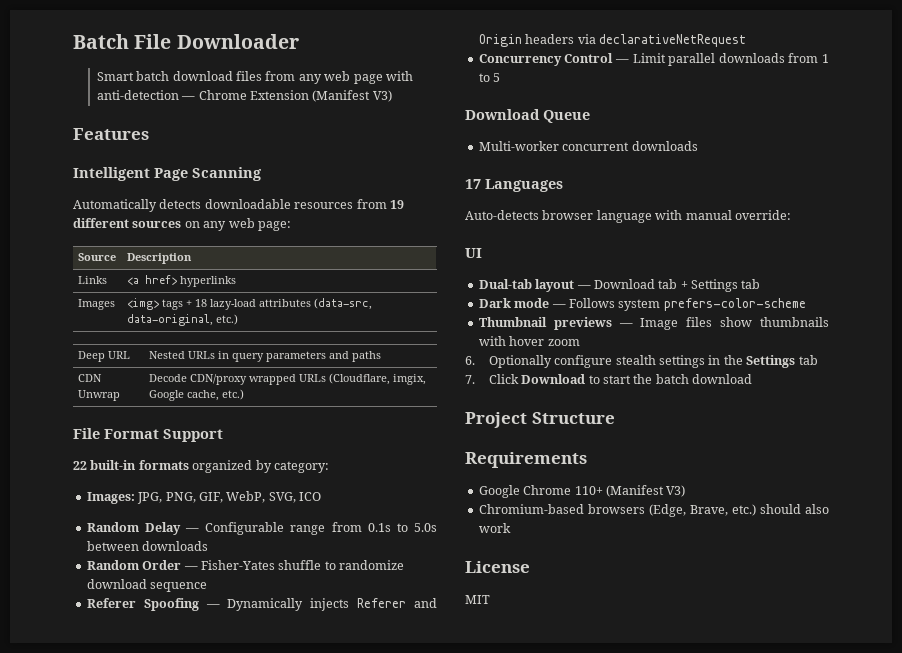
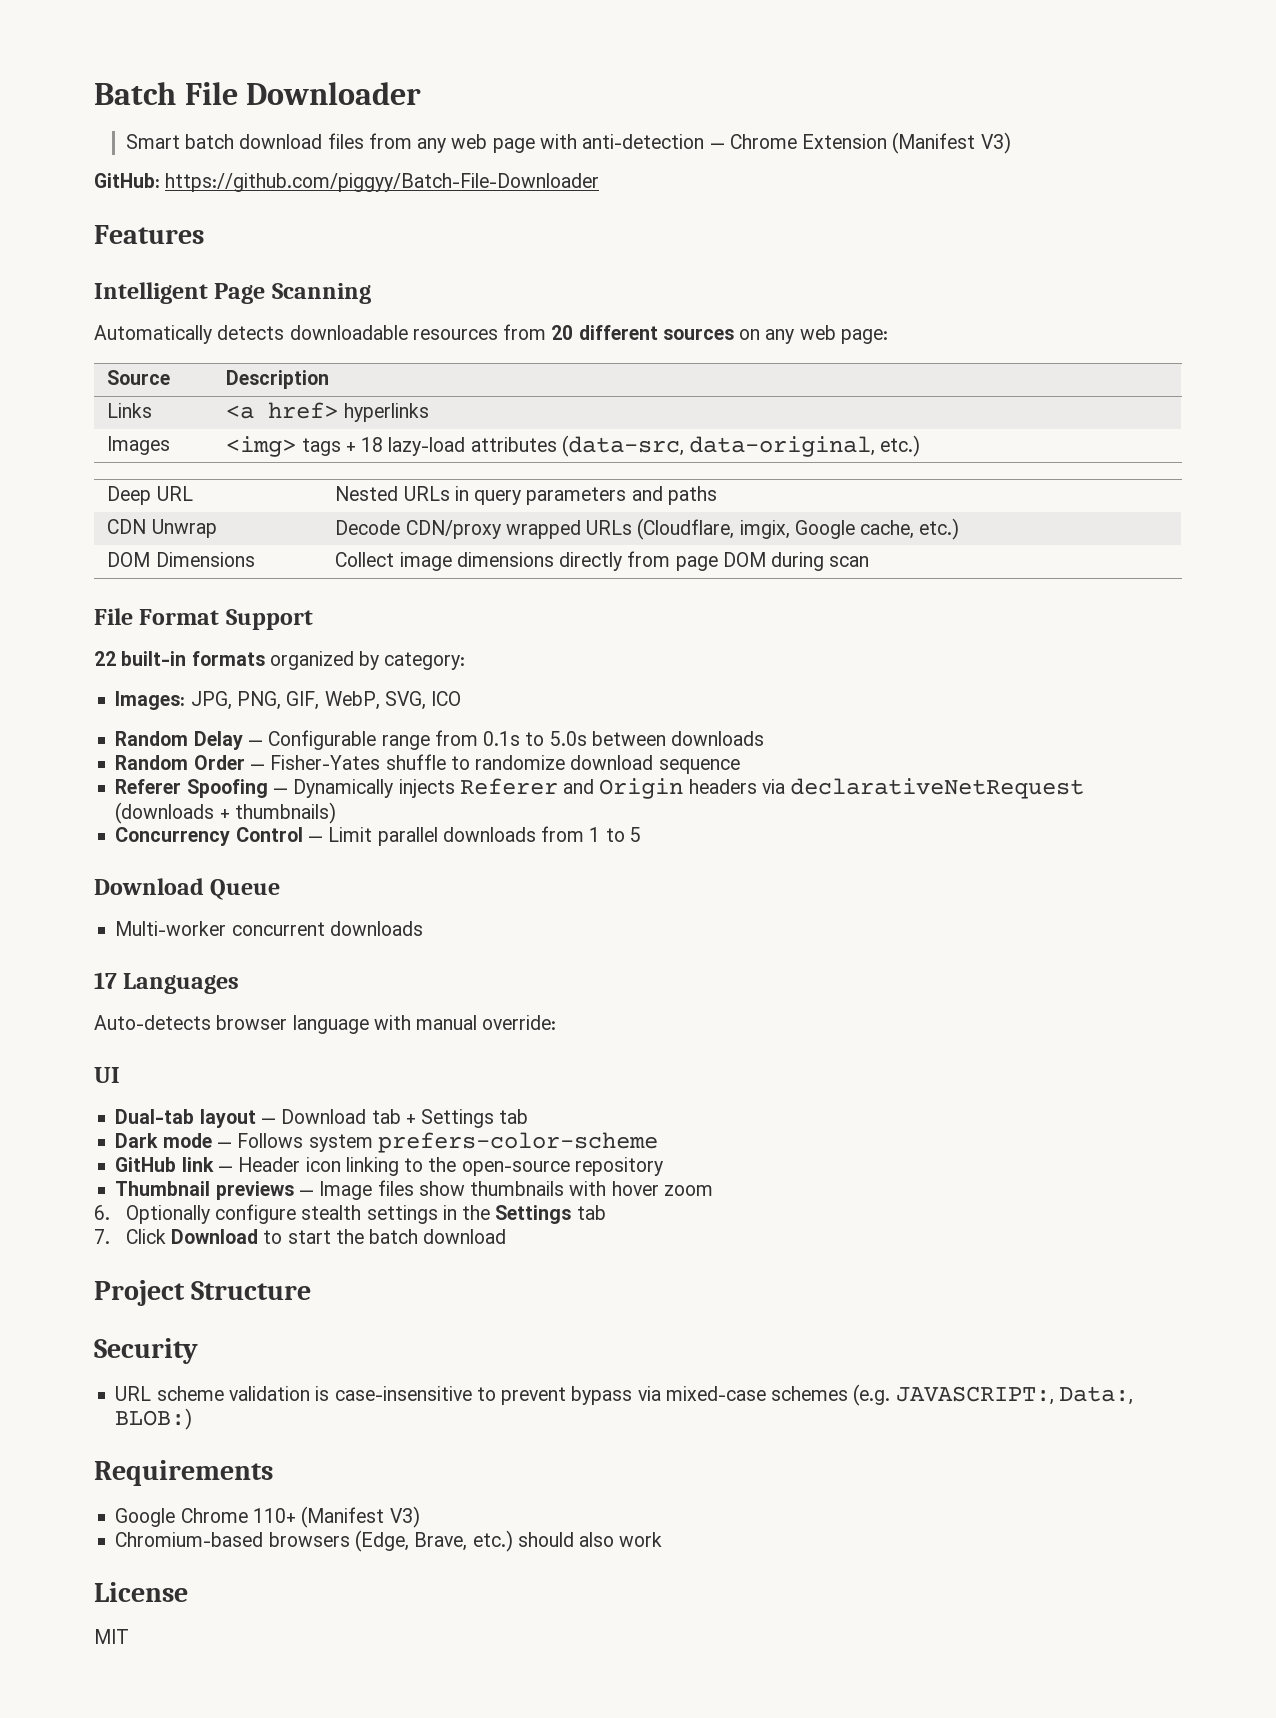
(392, 96) none -> [94,173,600,192] // GitHub: https://github.com/piggyy/Batch-File-Downloader
[389,200,404,209] 19 -> [551,325,574,340] 20
(245, 394) none -> [107,552,255,567] [335,551,870,571] // DOM Dimensions | Collect image dimensions directly from page DOM during scan
(746, 40) none -> [115,802,336,824] (downloads + thumbnails)
(806, 304) none -> [115,1157,663,1176] // GitHub link — Header icon linking to the open-source repository
(615, 418) none -> [94,1338,198,1364] [115,1384,1133,1406] [115,1408,193,1430] // Security // URL scheme validation is case-insensitive to prevent bypass via mixed-case schemes (e.g. JAVASCRIPT:, Data:, BLOB:)

